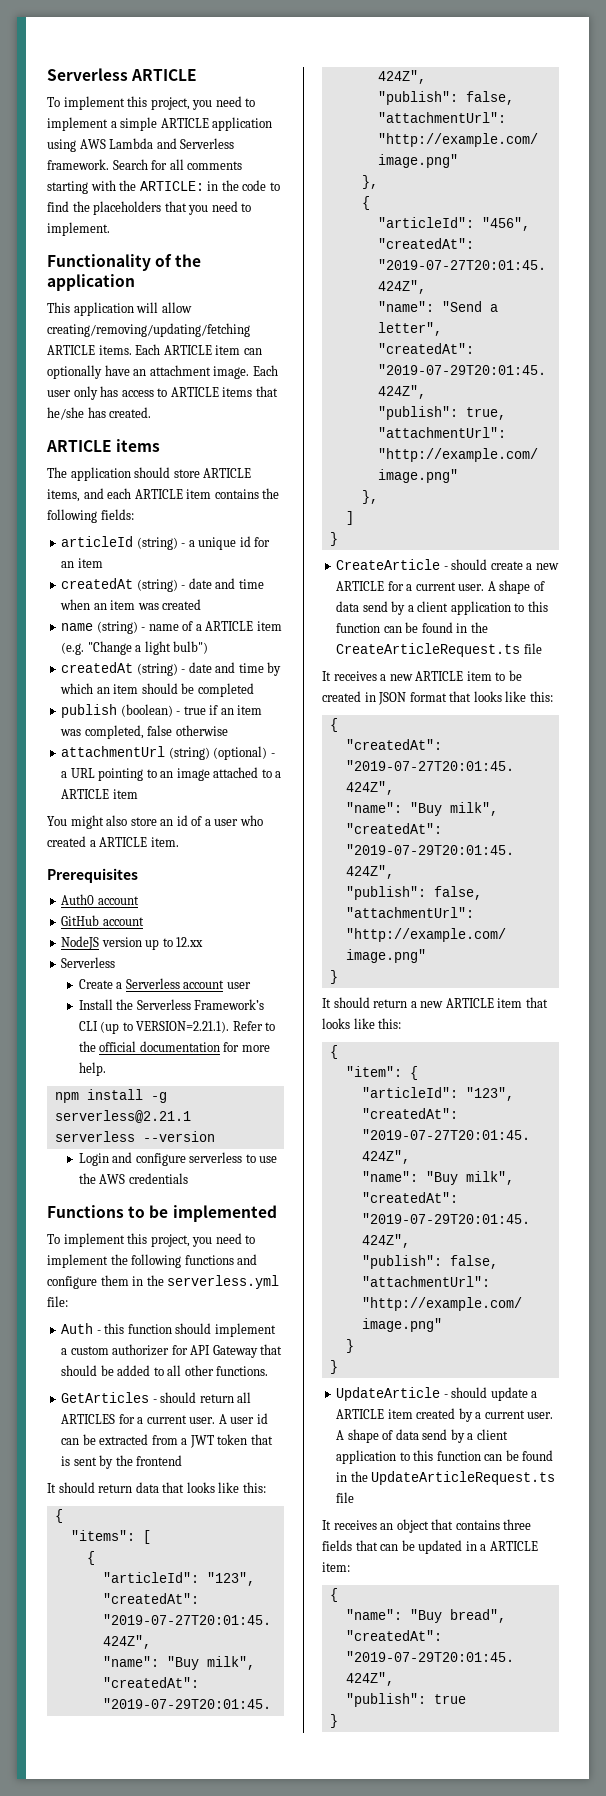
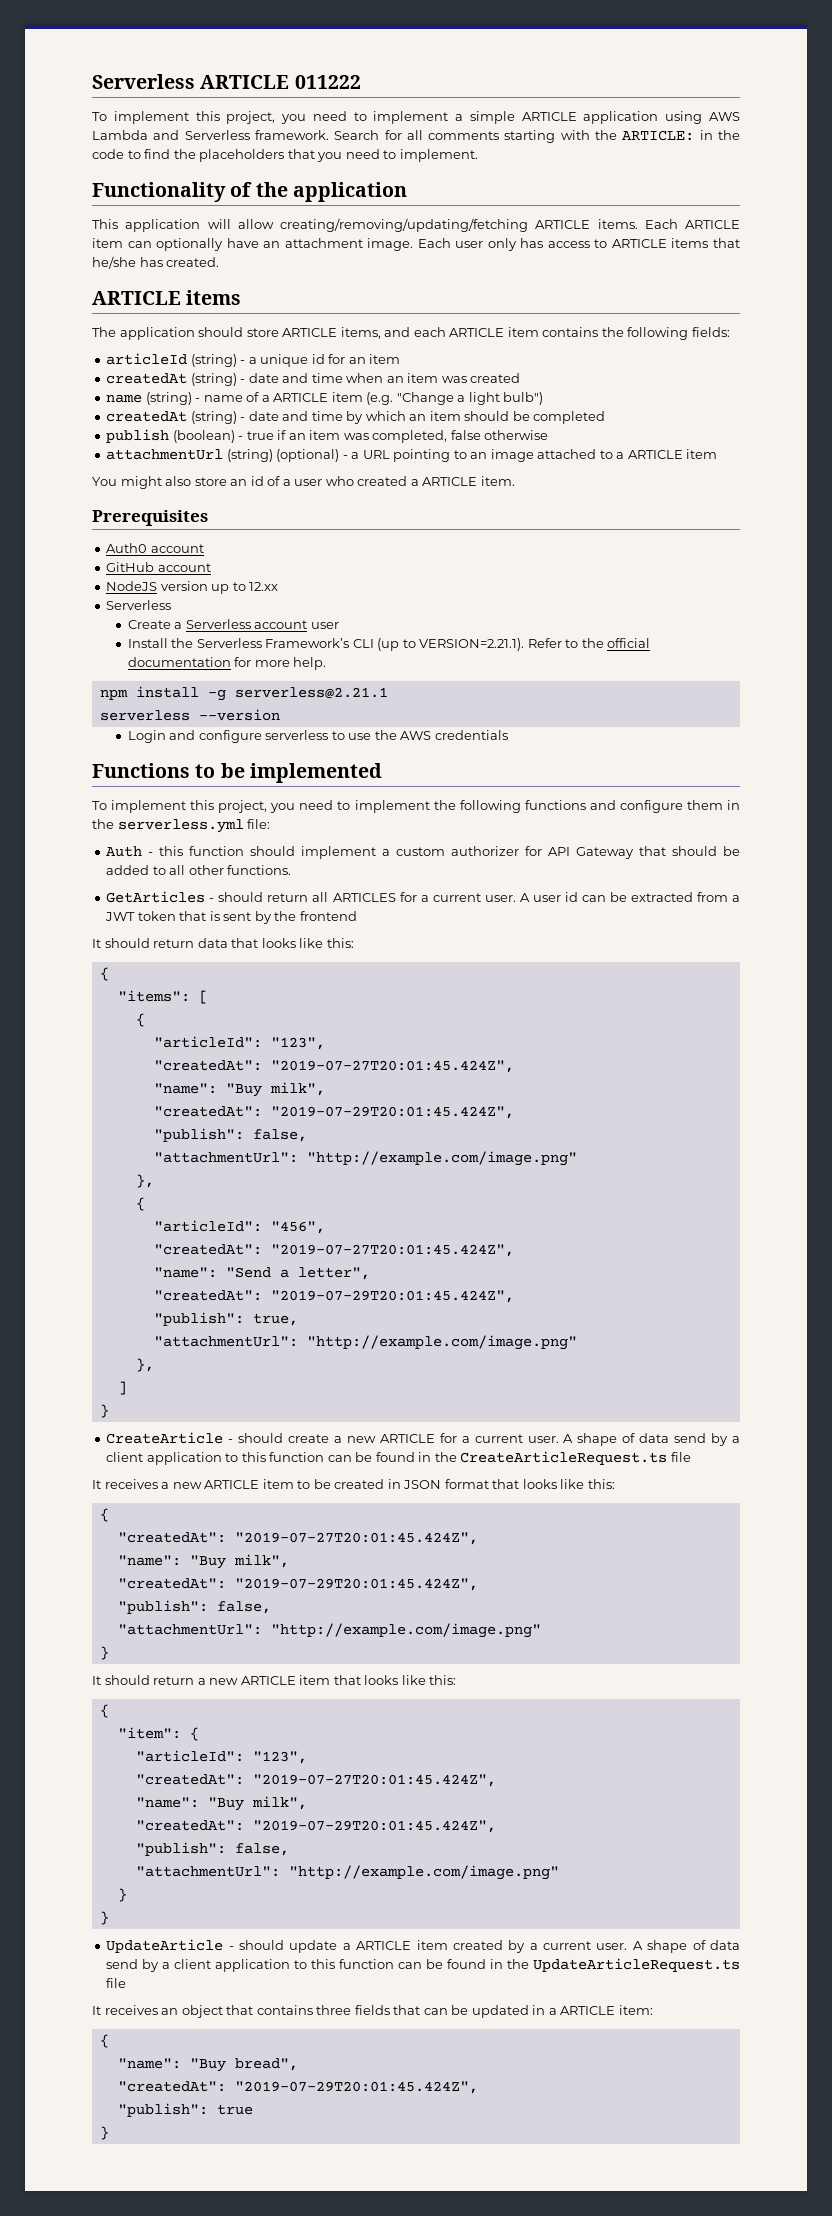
(198, 75) none -> [294,75,361,89] 011222

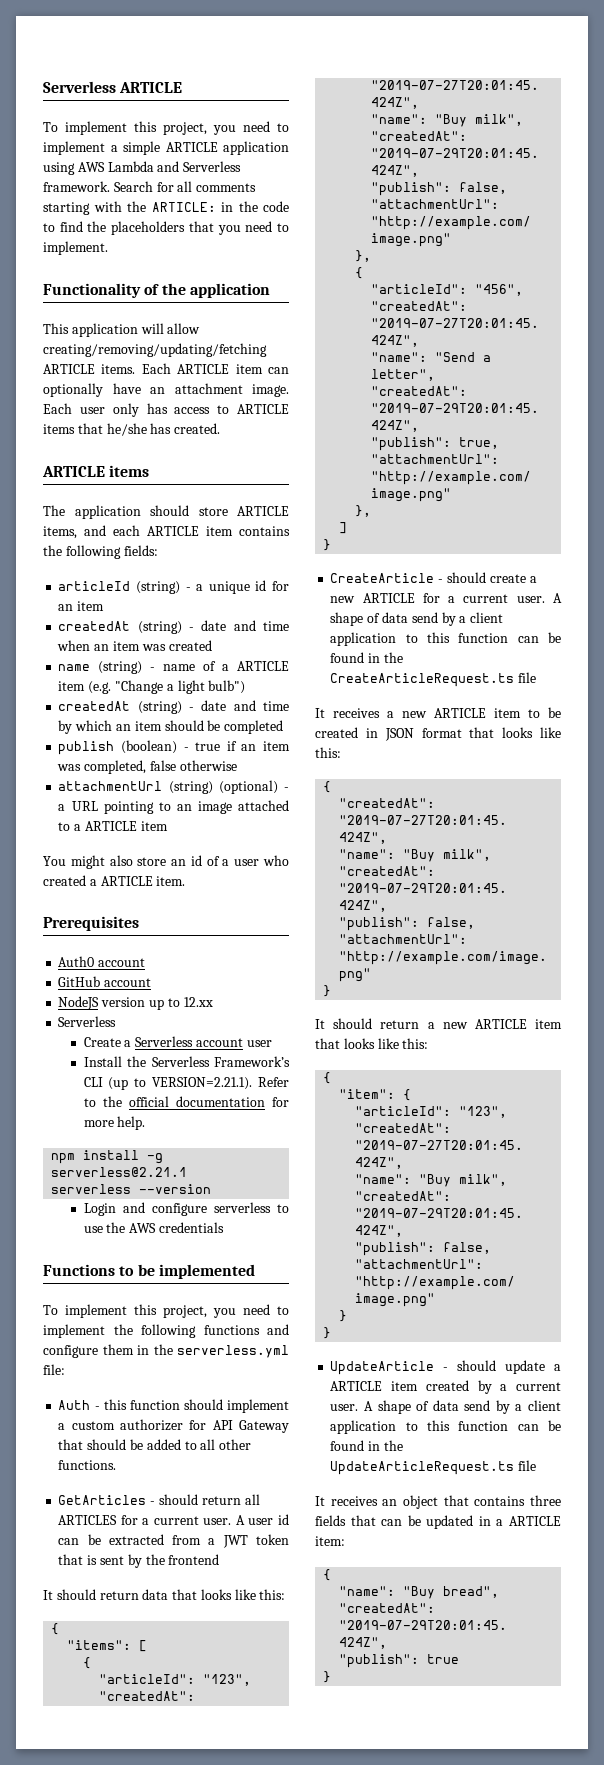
[294,75,361,89] 011222 -> (183, 87) none

